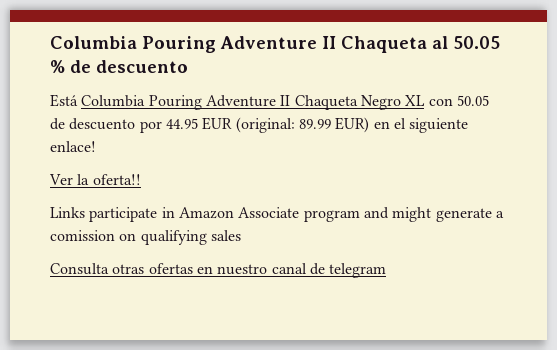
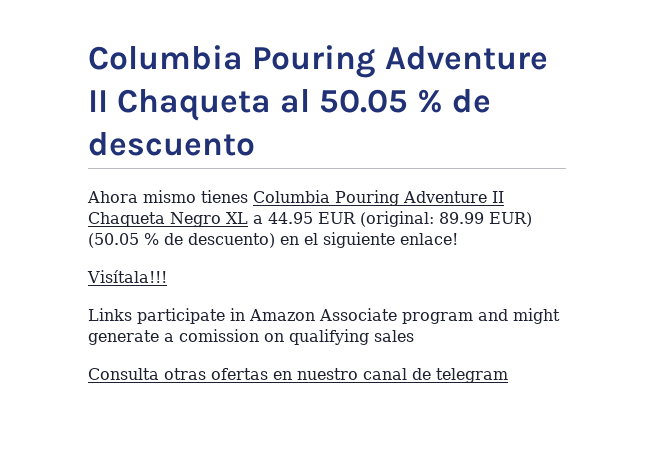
[50,94,78,107] Está -> [87,190,248,203] Ahora mismo tienes
[428,95,489,106] [50,118,162,133] con 50.05 de descuento por -> [253,215,263,224] a
(370, 125) none -> [88,233,275,248] (50.05 % de descuento)
[49,174,141,185] Ver la oferta!! -> [87,270,167,283] Visítala!!!

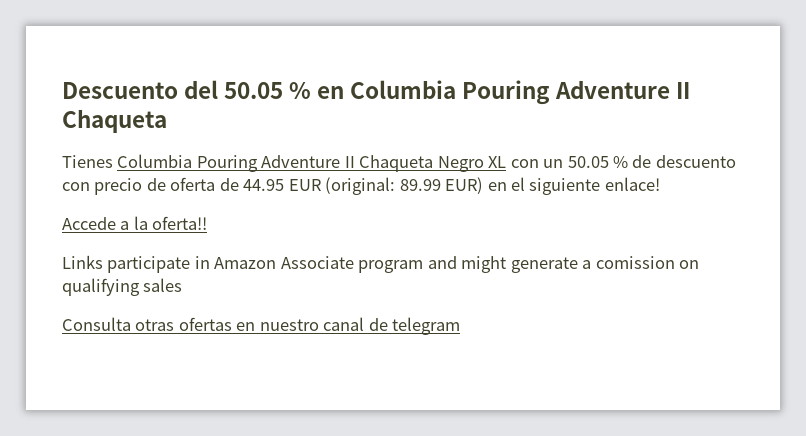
[88,45,549,78] [88,89,492,121] [88,132,255,156] [87,190,248,203] Columbia Pouring Adventure II Chaqueta al 50.05 % de descuento // Ahora mismo tienes -> [62,80,690,105] [62,109,167,133] [62,155,113,168] Descuento del 50.05 % en Columbia Pouring Adventure II Chaqueta // Tienes
[253,215,263,224] a -> [510,155,736,168] [62,177,239,195] con un 50.05 % de descuento con precio de oferta de
[88,233,275,248] (50.05 % de descuento) -> (484, 185) none
[87,270,167,283] Visítala!!! -> [62,216,208,230] Accede a la oferta!!

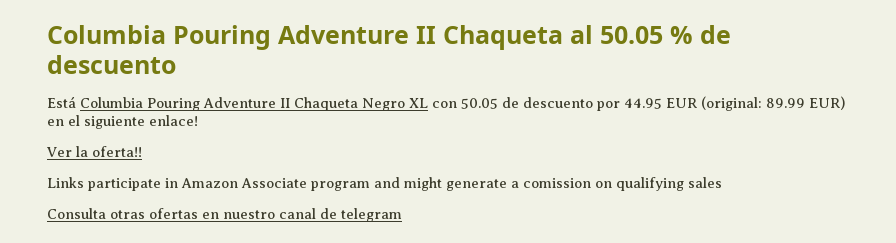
[62,80,690,105] [62,109,167,133] [62,155,113,168] Descuento del 50.05 % en Columbia Pouring Adventure II Chaqueta // Tienes -> [47,25,731,50] [47,55,176,74] [47,96,76,108] Columbia Pouring Adventure II Chaqueta al 50.05 % de descuento // Está
[543,155,736,168] [62,177,239,195] un 50.05 % de descuento con precio de oferta de -> [461,97,620,111] 50.05 de descuento por
[62,217,130,230] Accede a -> [46,147,72,157] Ver

